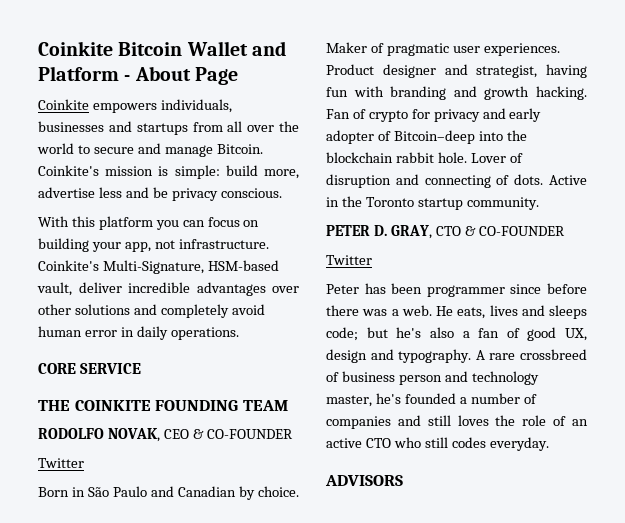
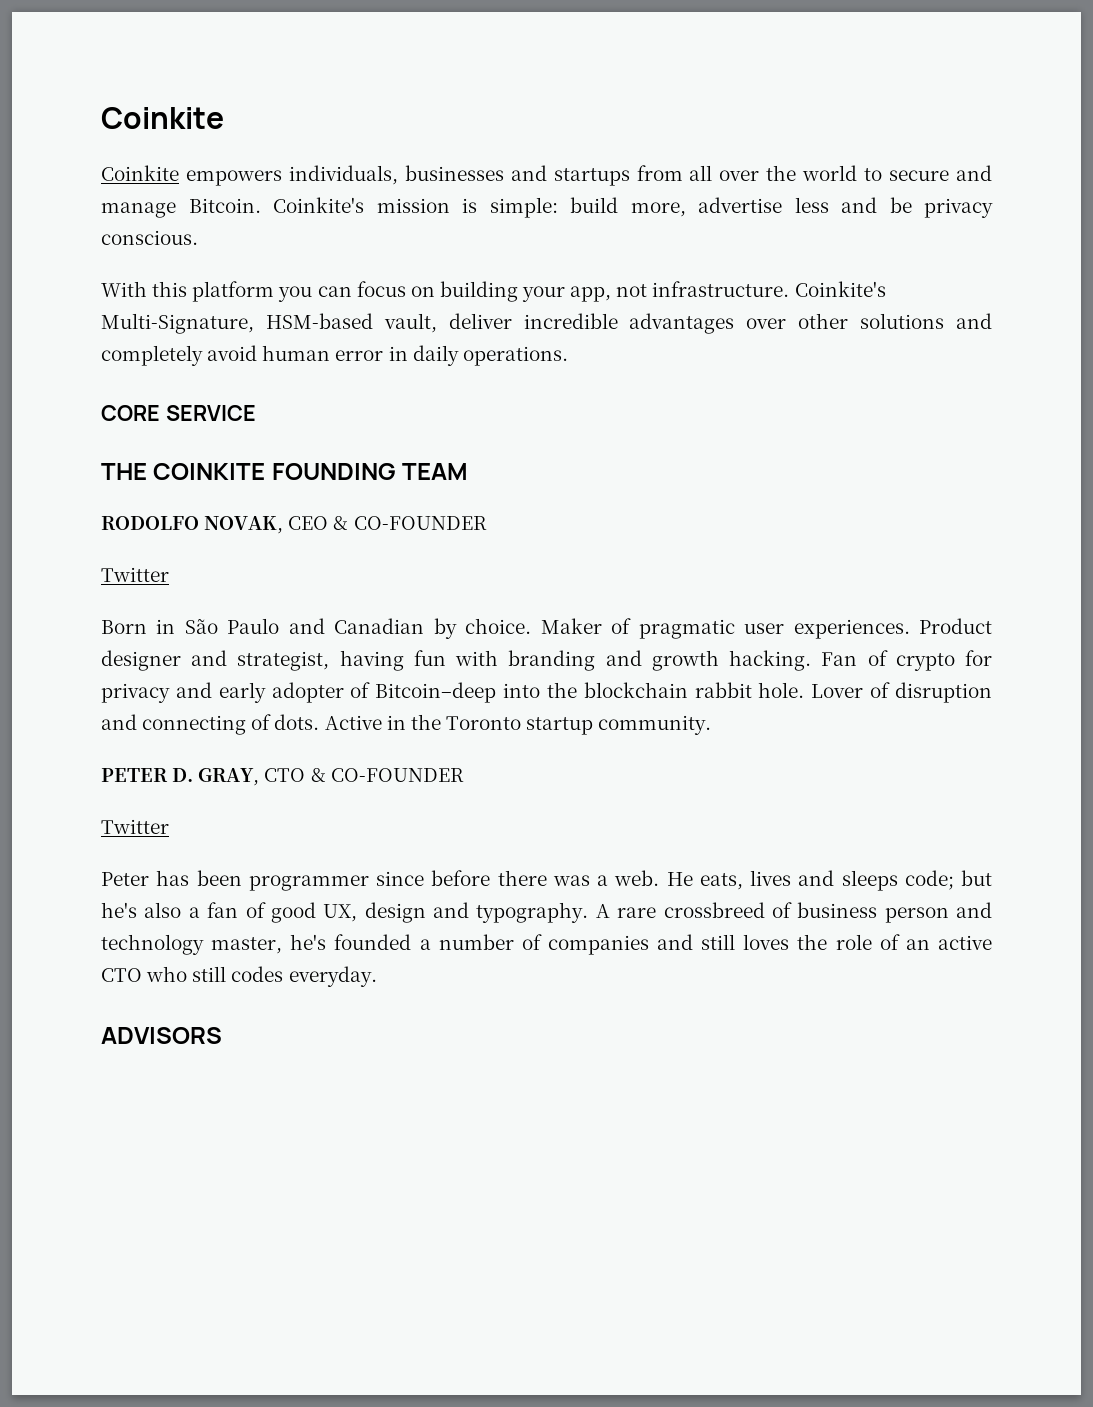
[38,41,286,56] [38,66,238,85] Coinkite Bitcoin Wallet and Platform - About Page -> [101,107,224,129] Coinkite

